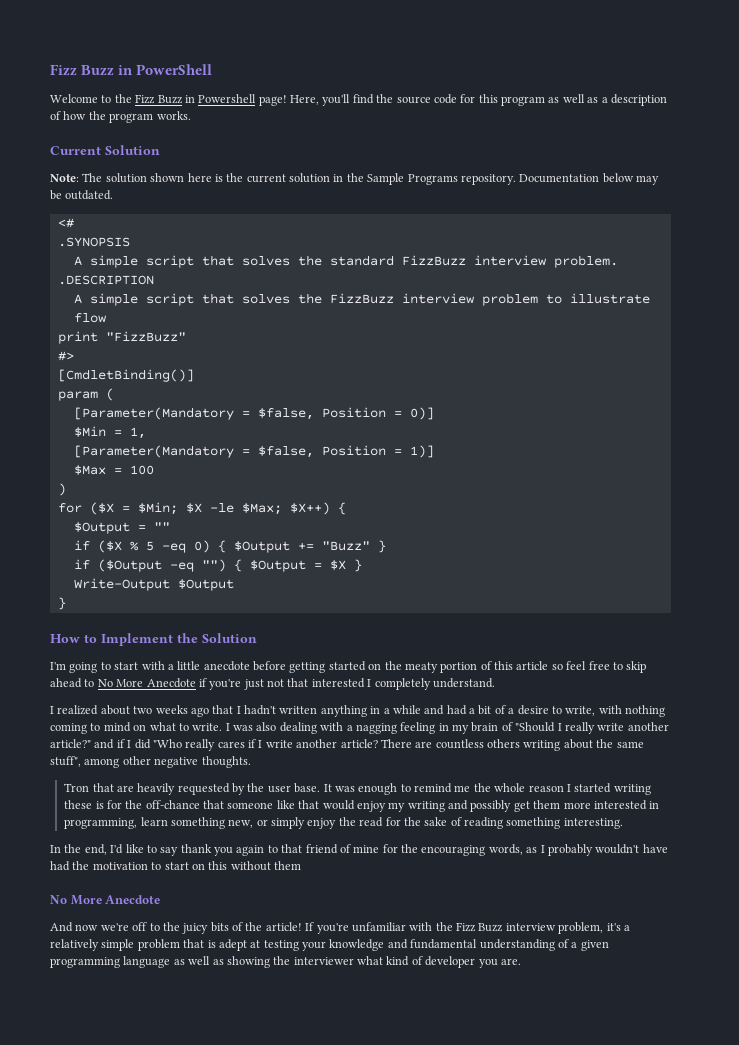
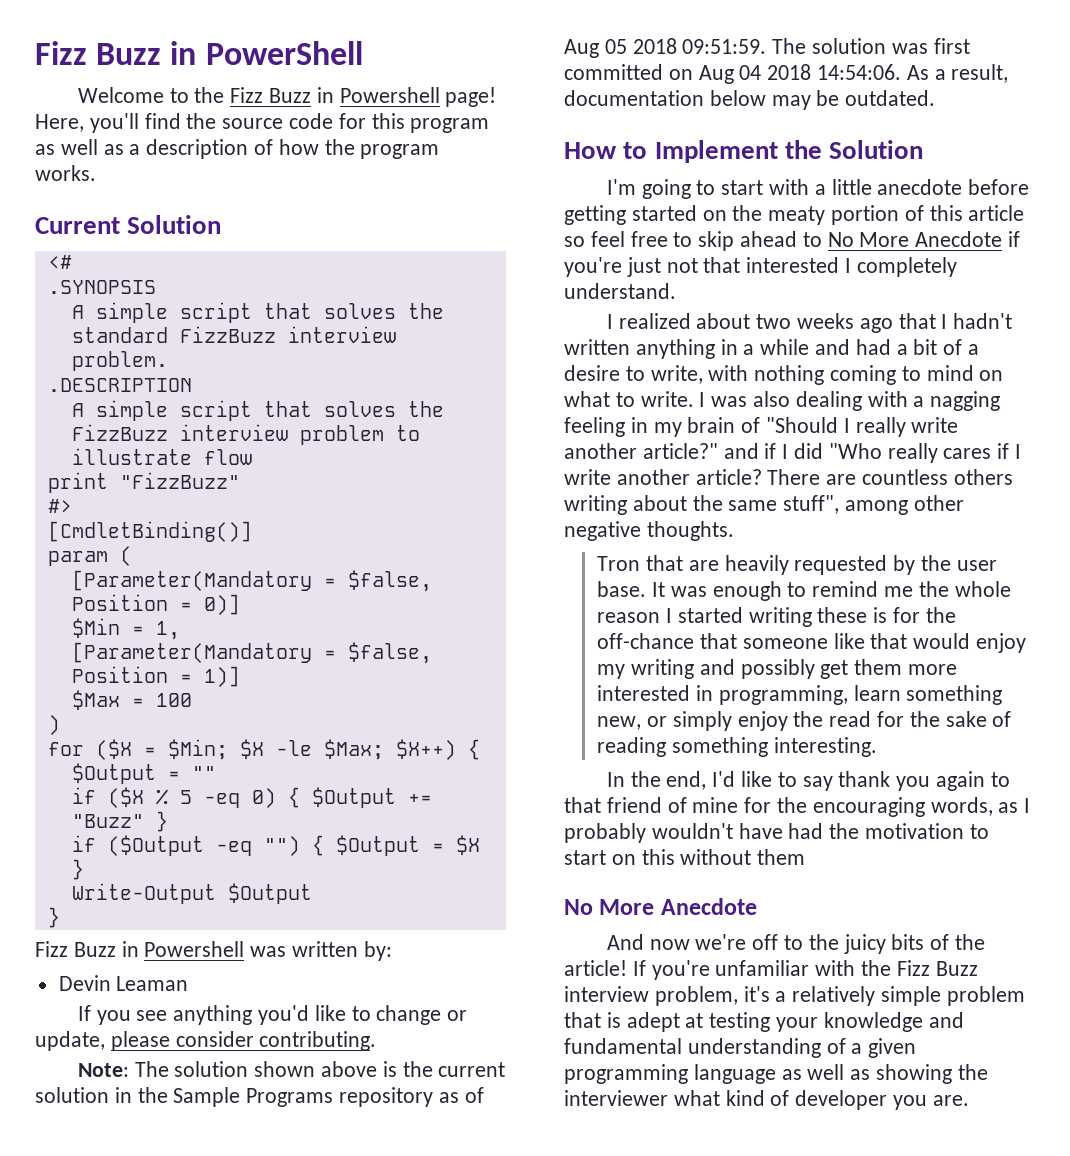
[50,173,659,185] [50,190,114,200] // Note: The solution shown here is the current solution in the Sample Programs repository. Documentation below may be outdated. -> (222, 224) none
(66, 603) none -> [35,941,392,961] [58,975,189,991] [77,1005,468,1025] [35,1031,377,1051] [77,1061,506,1077] [35,1087,484,1107] [564,38,970,58] [564,64,1009,84] [564,90,936,110] // Fizz Buzz in Powershell was written by: // Devin Leaman // If you see anything you'd like to change or update, please consider contributing. // Note: The solution shown above is the current solution in the Sample Programs repository as of Aug 05 2018 09:51:59. The solution was first committed on Aug 04 2018 14:54:06. As a result, documentation below may be outdated.

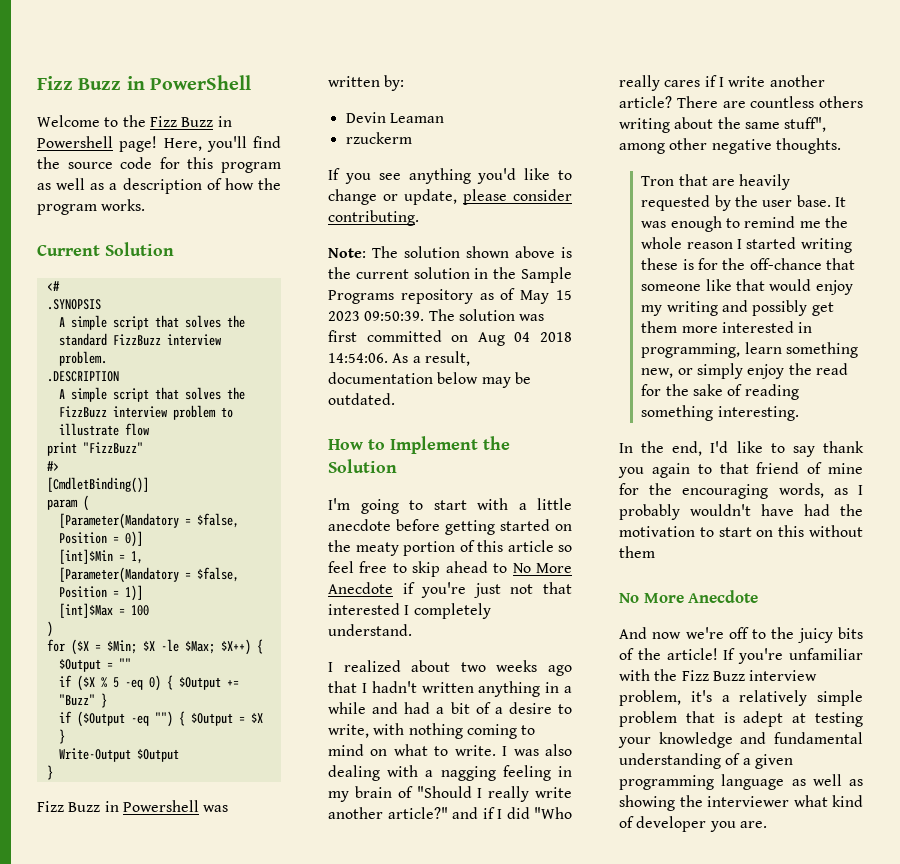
[71,618,120,638] $Min -> [58,549,113,564] [int]$Min
[71,690,120,710] $Max -> [58,603,113,618] [int]$Max
(189, 983) none -> [345,132,412,144] // rzuckerm
[564,38,767,58] Aug 05 2018 09:51:59. -> [520,290,572,304] [328,311,425,321] May 15 2023 09:50:39.

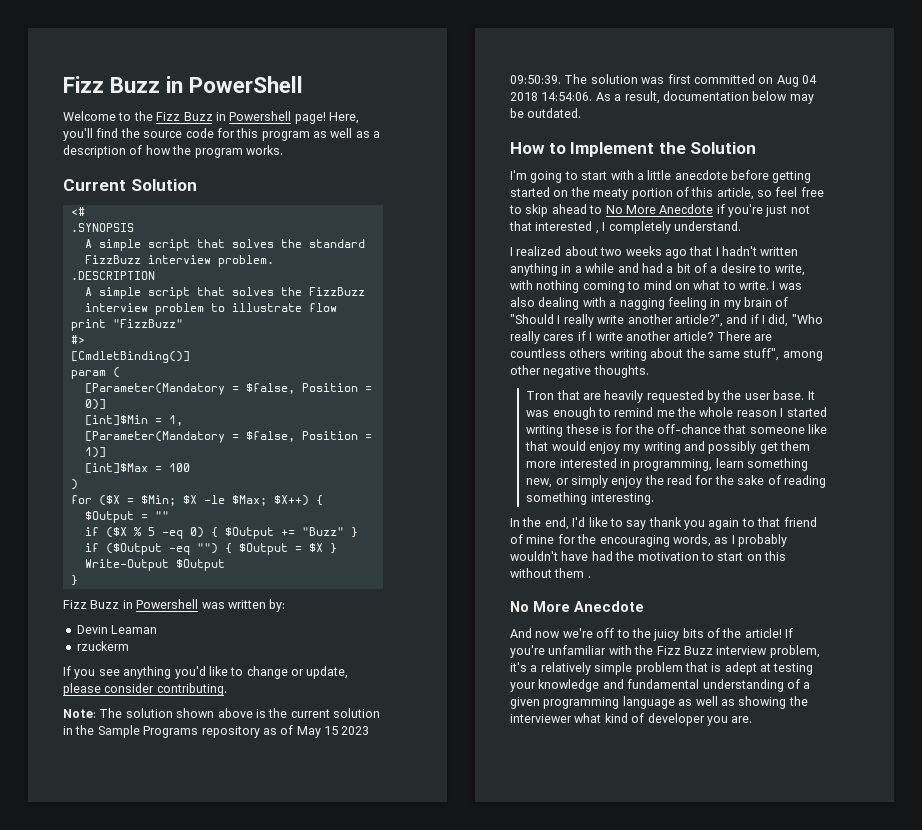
[507,540,554,552] article -> [716,187,754,200] article,
(400, 609) none -> [595,230,599,234] ,
[387,807,448,819] article?" -> [674,314,723,327] article?",
[506,807,530,819] did -> [768,314,789,327] did,
(655, 552) none -> [587,576,591,578] .

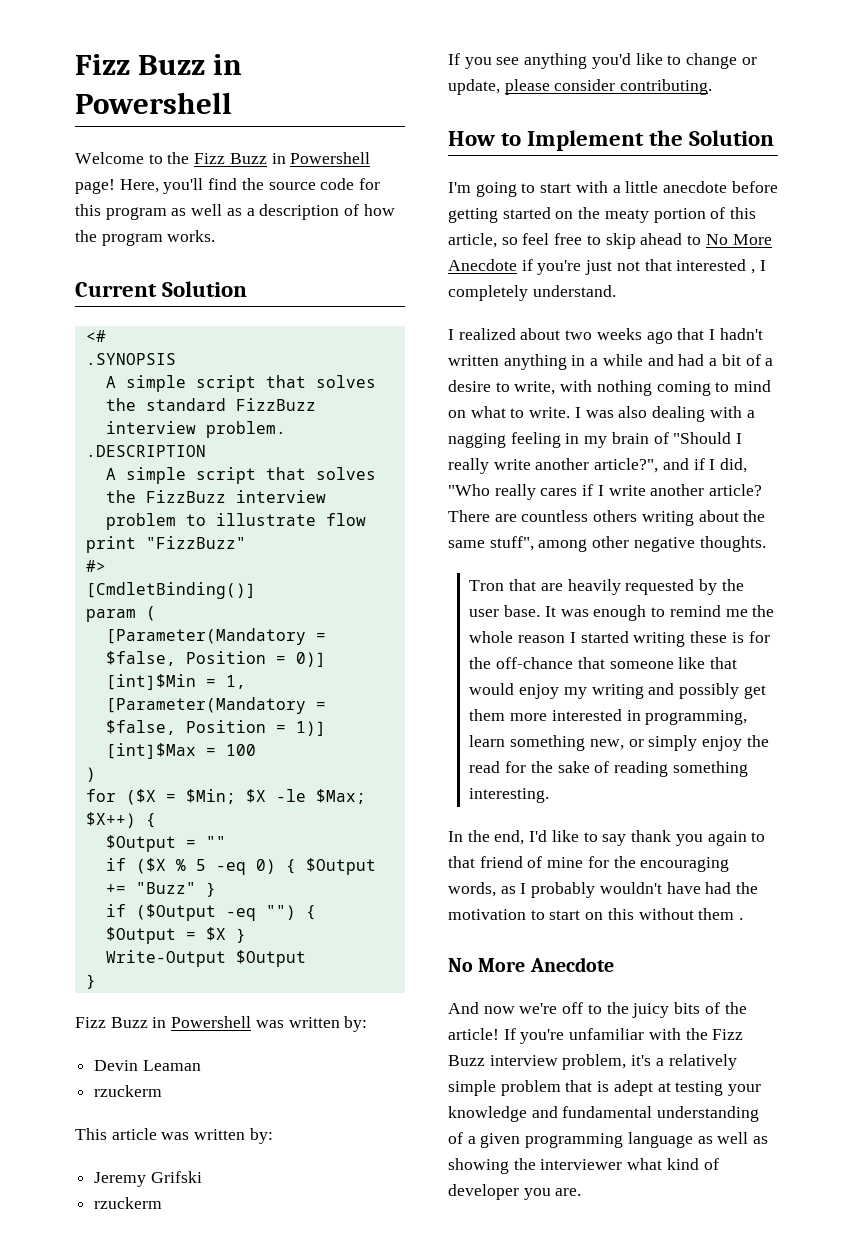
[63,76,304,93] Fizz Buzz in PowerShell -> [75,54,243,75] [75,92,232,114] Fizz Buzz in Powershell
(129, 646) none -> [75,1128,273,1144] [94,1171,202,1187] [94,1197,163,1209] // This article was written by: // Jeremy Grifski // rzuckerm
[63,708,380,718] [63,725,370,738] [510,74,817,87] [510,91,814,104] [510,108,582,118] // Note: The solution shown above is the current solution in the Sample Programs repository as of May 15 2023 09:50:39. The solution was first committed on Aug 04 2018 14:54:06. As a result, documentation below may be outdated. -> (713, 87) none

